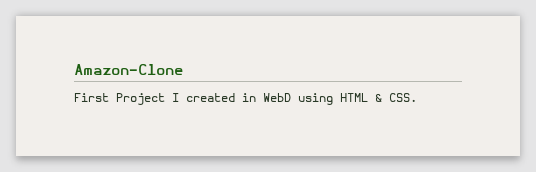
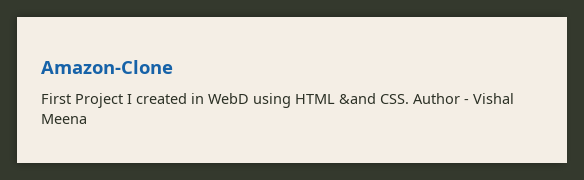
[375,93,417,102] & CSS. -> [339,93,514,104] [41,114,87,124] &and CSS. Author - Vishal Meena

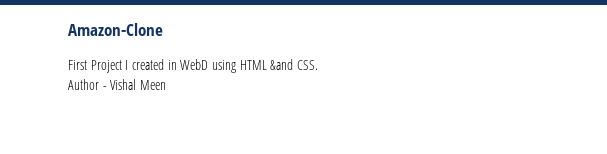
(409, 99) none -> (318, 65) //
[41,114,87,124] Meena -> [139,80,166,90] Meen

